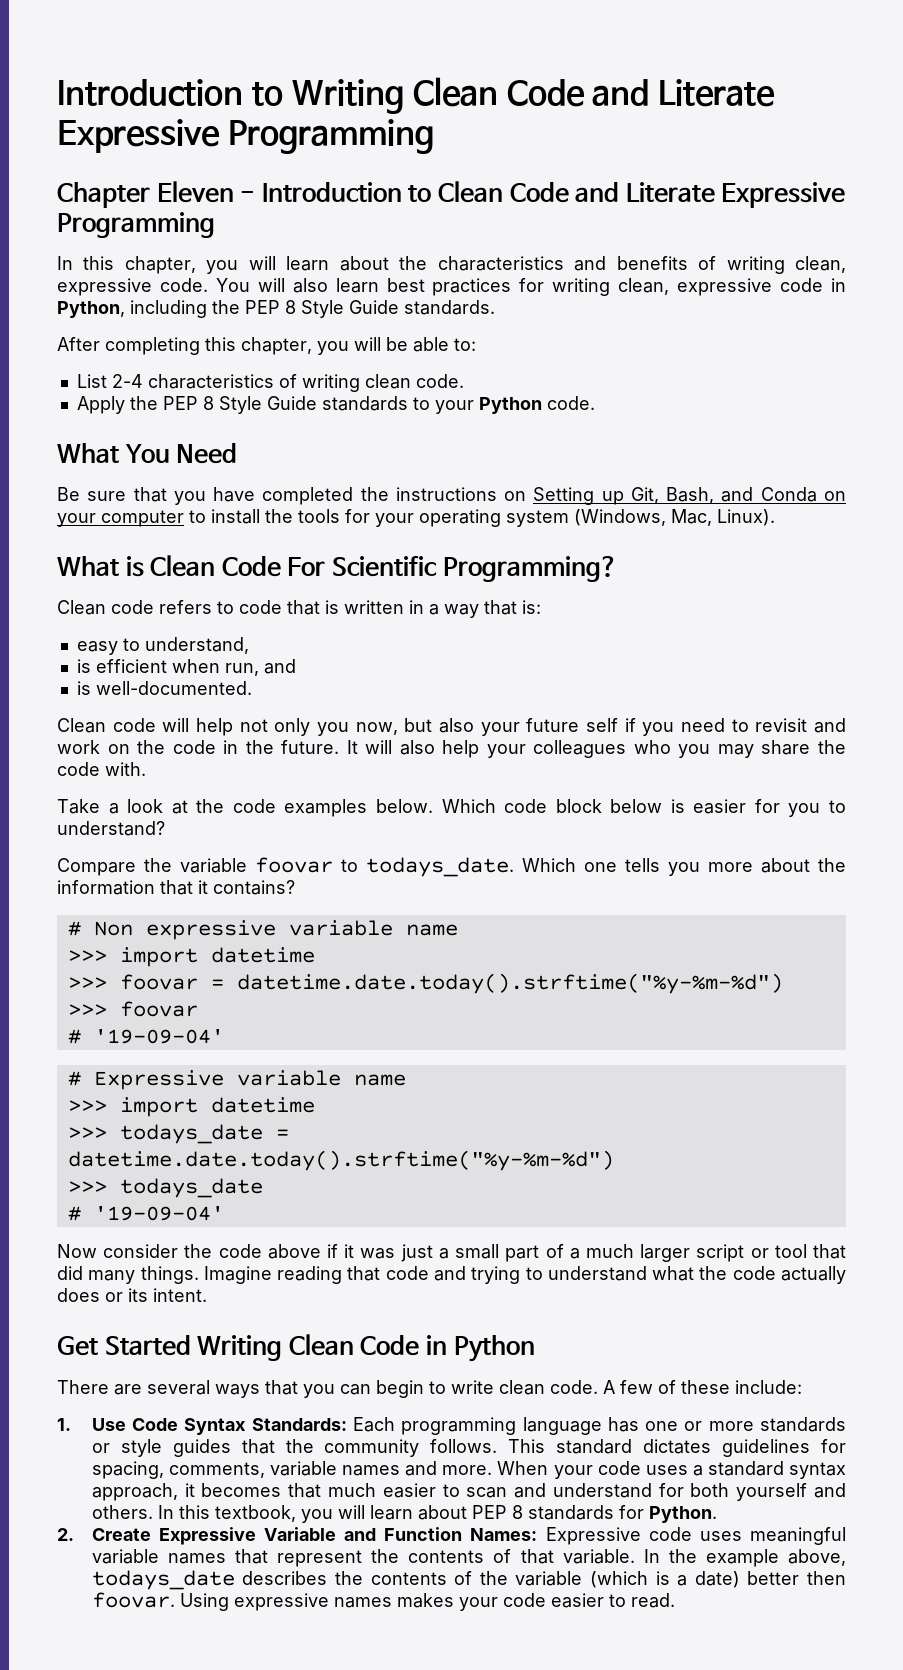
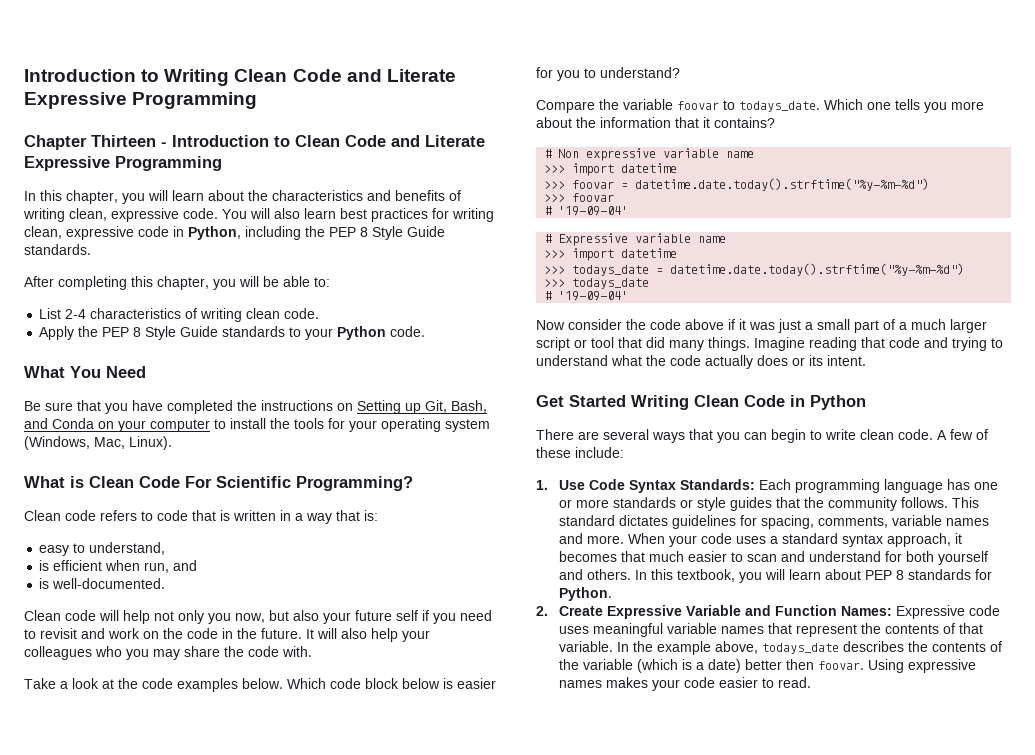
[156,181,234,203] Eleven -> [91,135,156,147] Thirteen

